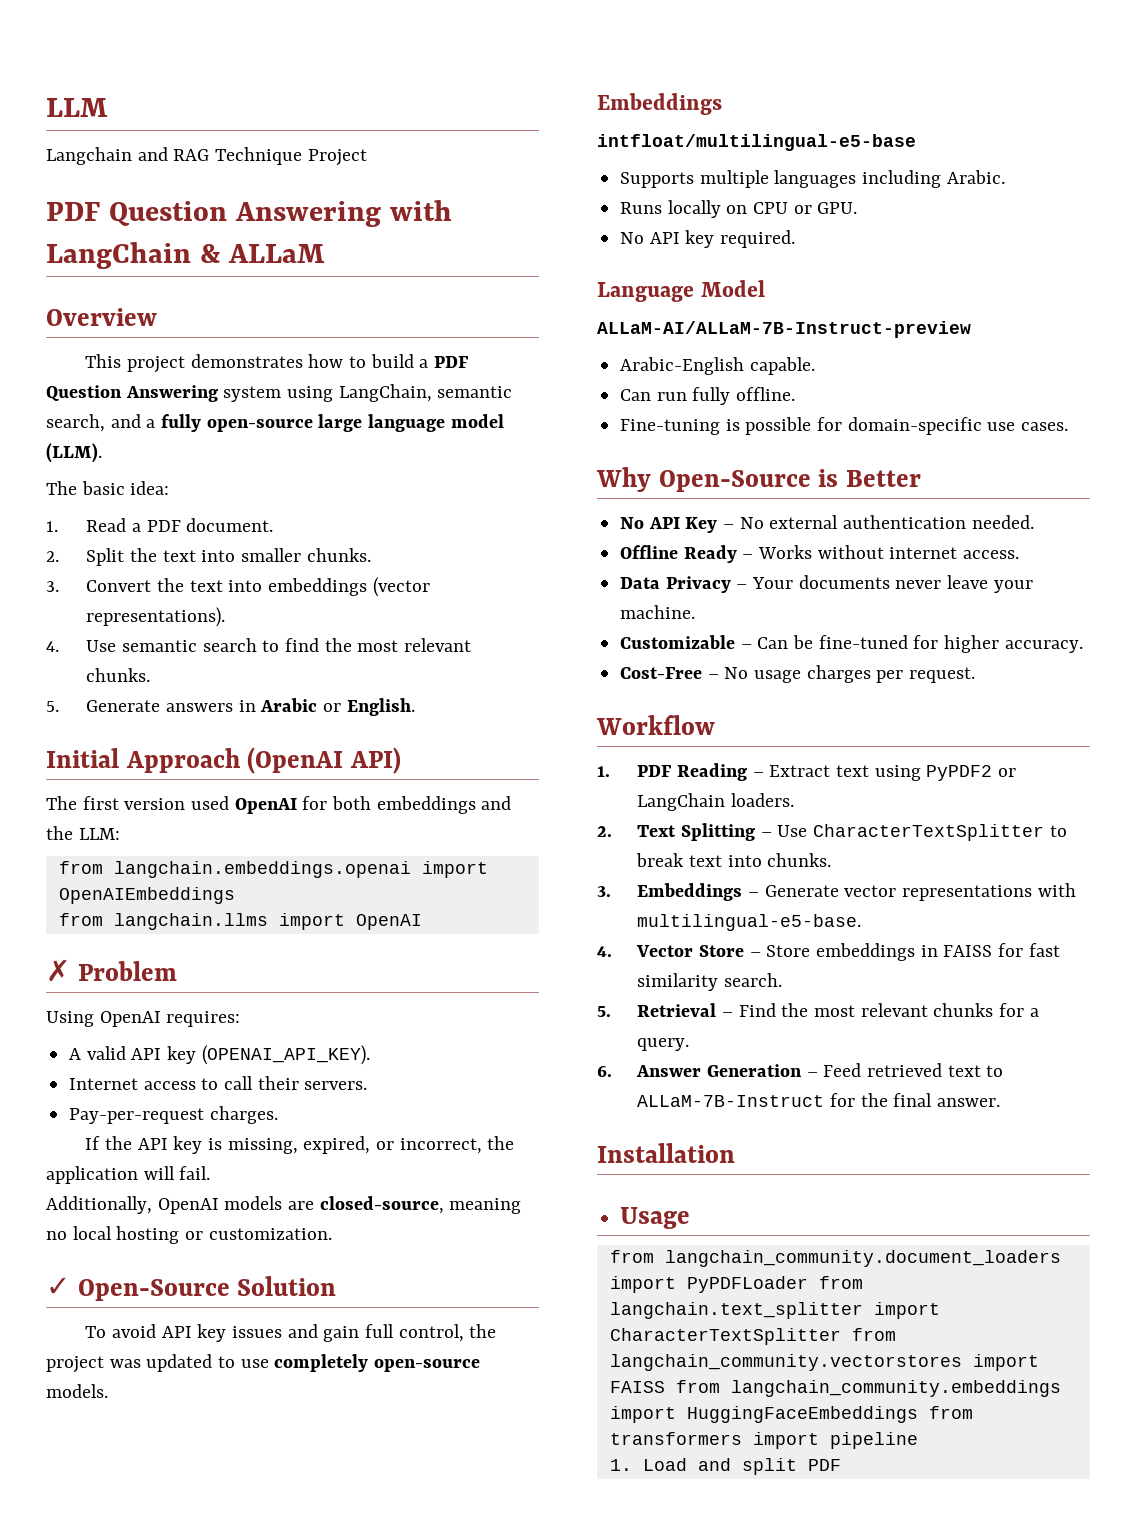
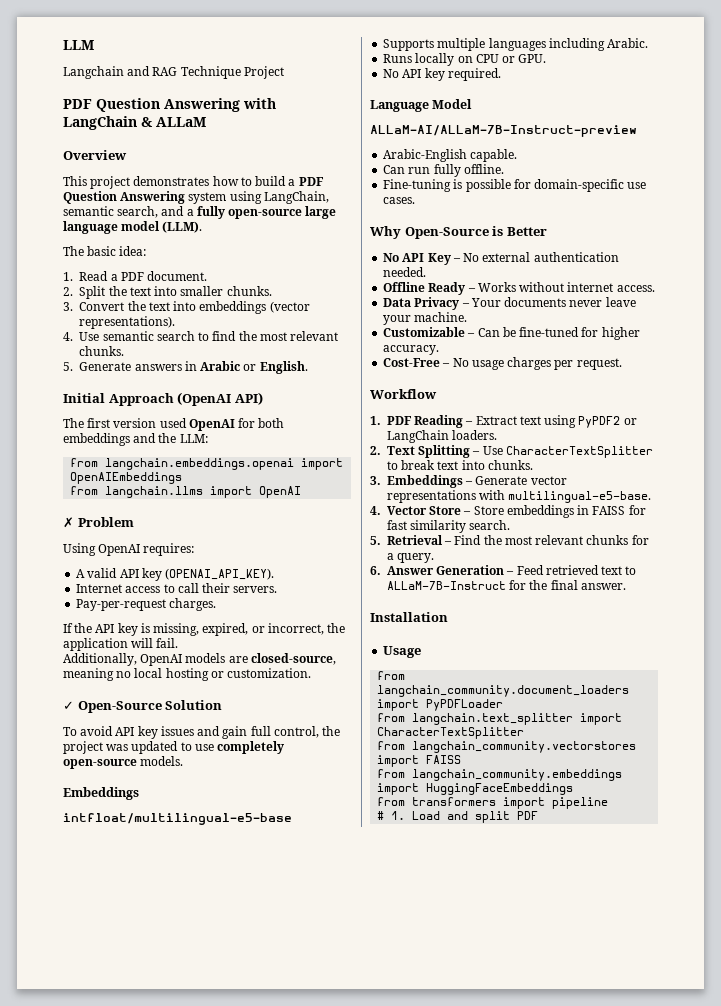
(808, 1284) none -> (504, 705) //
(841, 1336) none -> (525, 733) //
(665, 1387) none -> (462, 759) //
(918, 1414) none -> (574, 789) //
(918, 1440) none -> [377,811,385,820] #

